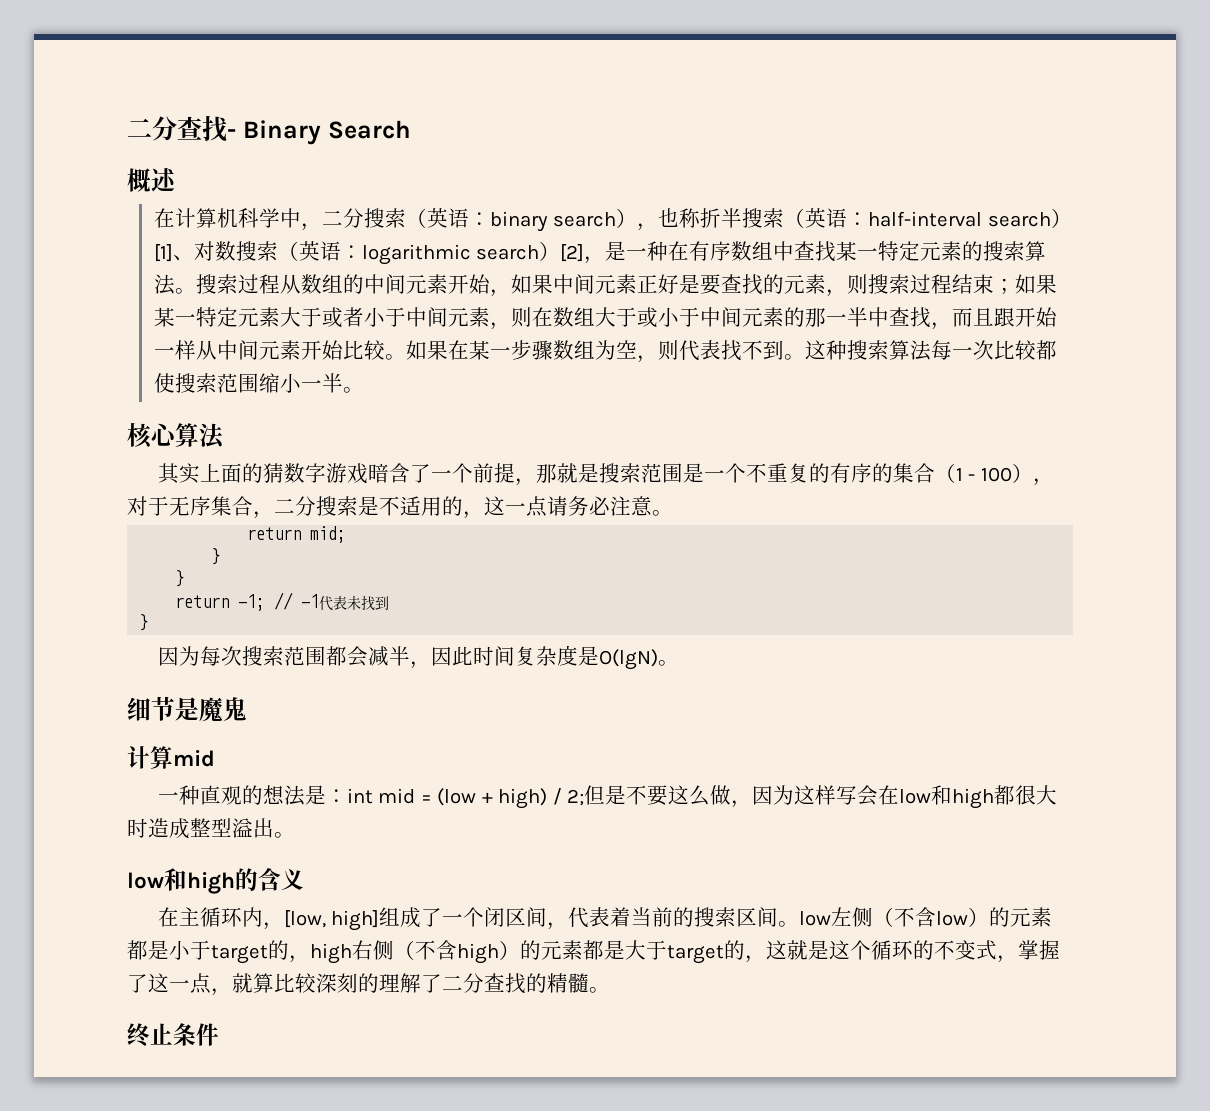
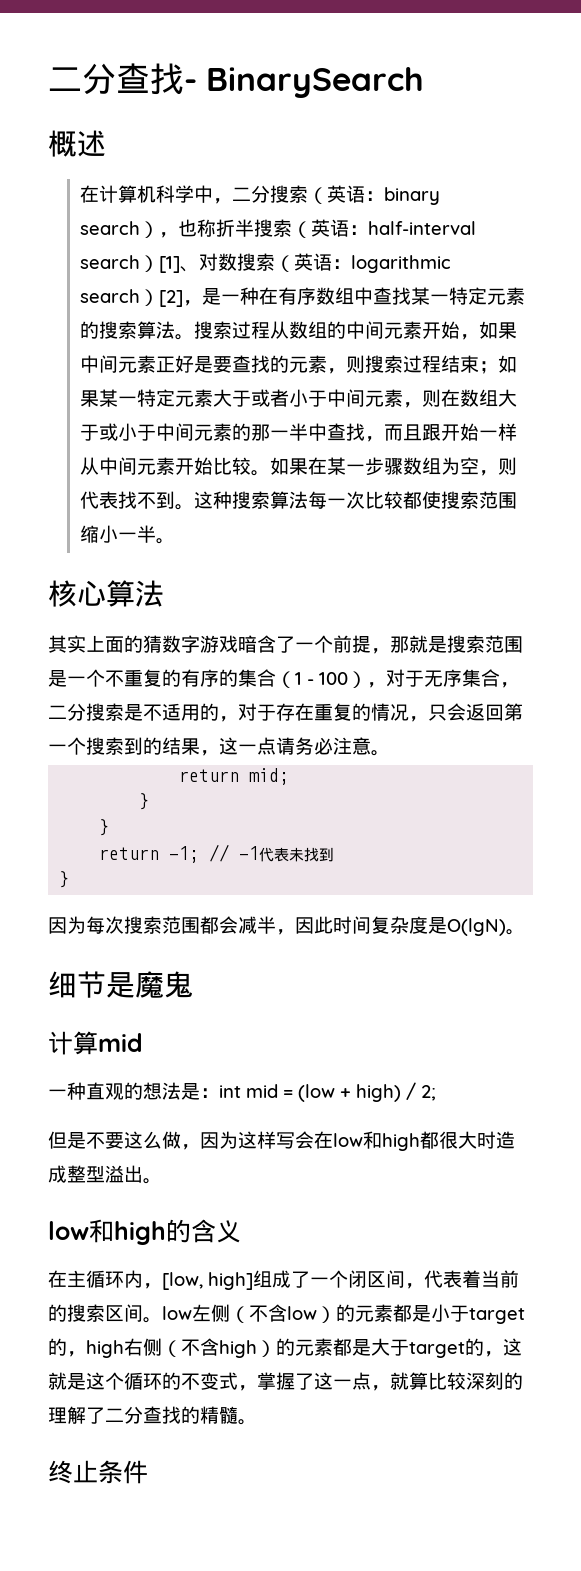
[242,120,411,145] Binary Search -> [206,67,425,98] BinarySearch
(484, 515) none -> [238,703,523,722] [48,737,219,756] 对于存在重复的情况，只会返回第一个搜索到的结果，
(585, 797) none -> (436, 1093) //

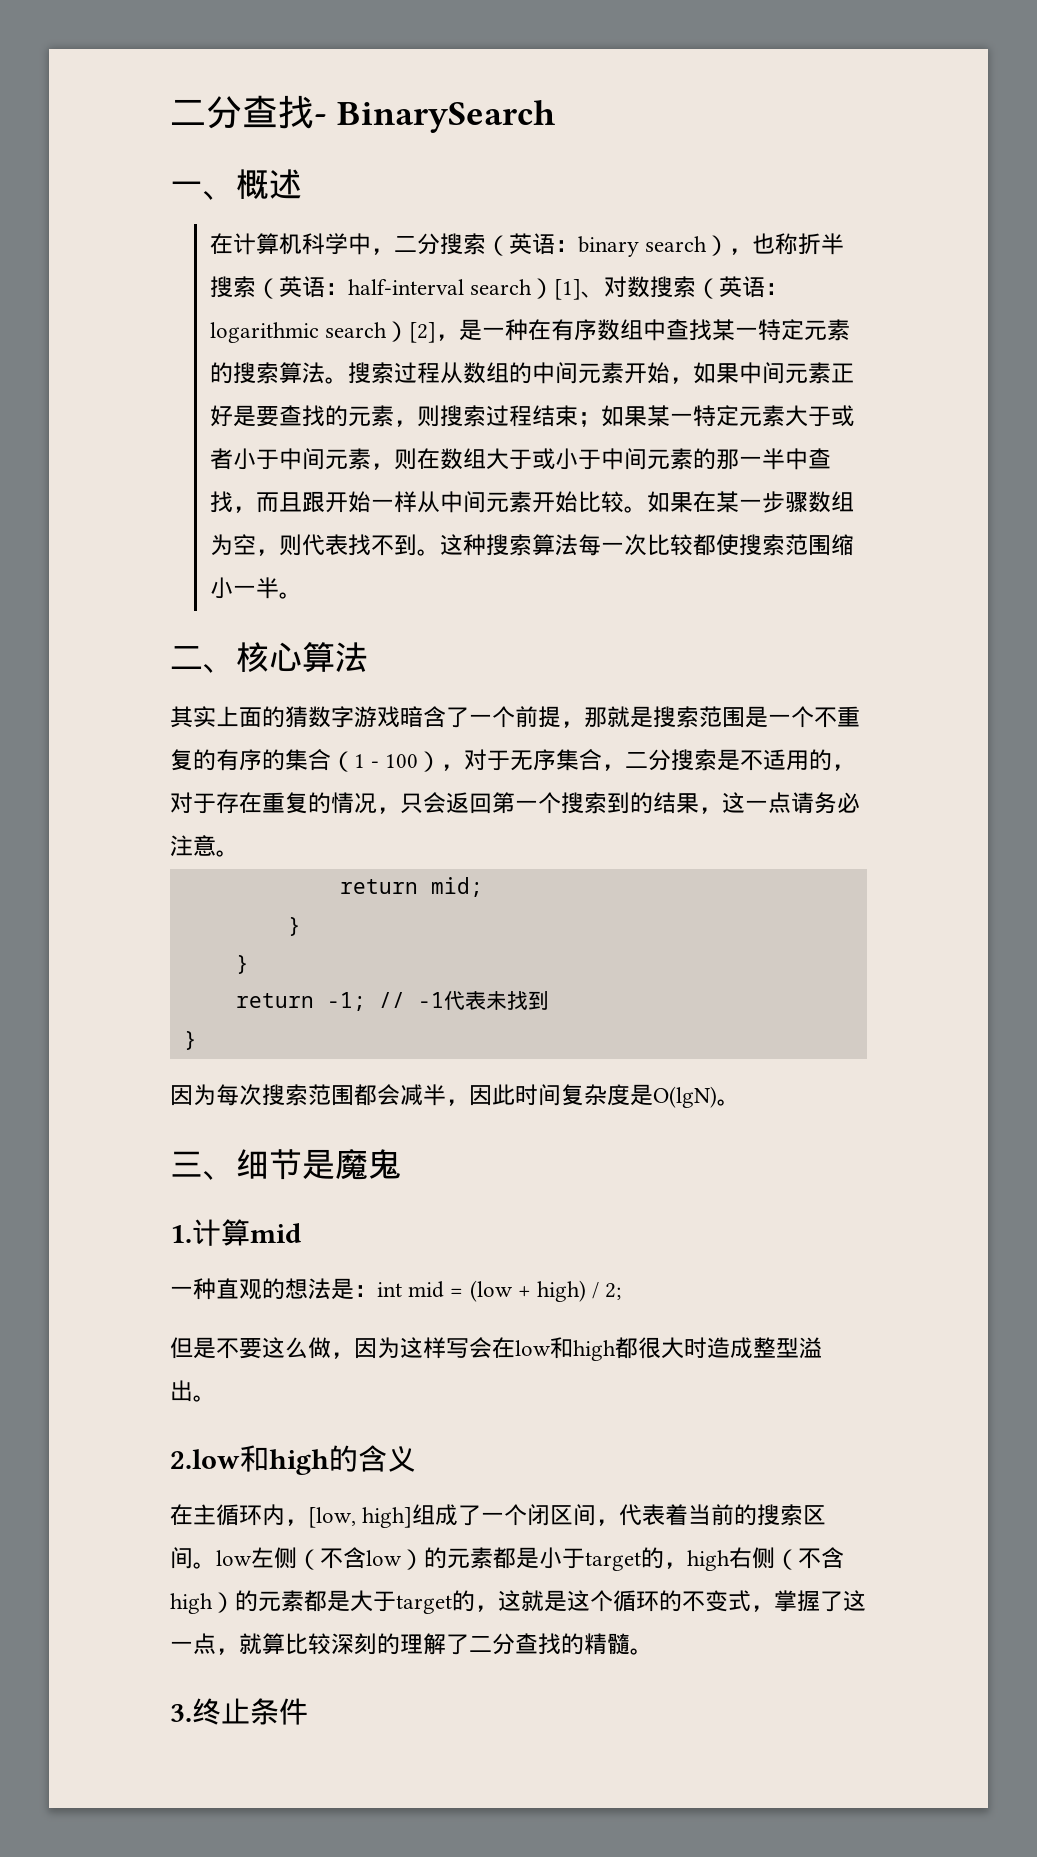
(425, 82) none -> [170,181,236,200] 一、
(175, 541) none -> [170,646,236,673] 二、
(525, 932) none -> [170,1151,236,1180] 三、
(193, 984) none -> [170,1225,192,1243] 1.
[48,1221,89,1240] low -> [170,1449,240,1469] 2.low
(257, 1422) none -> [170,1704,192,1722] 3.

